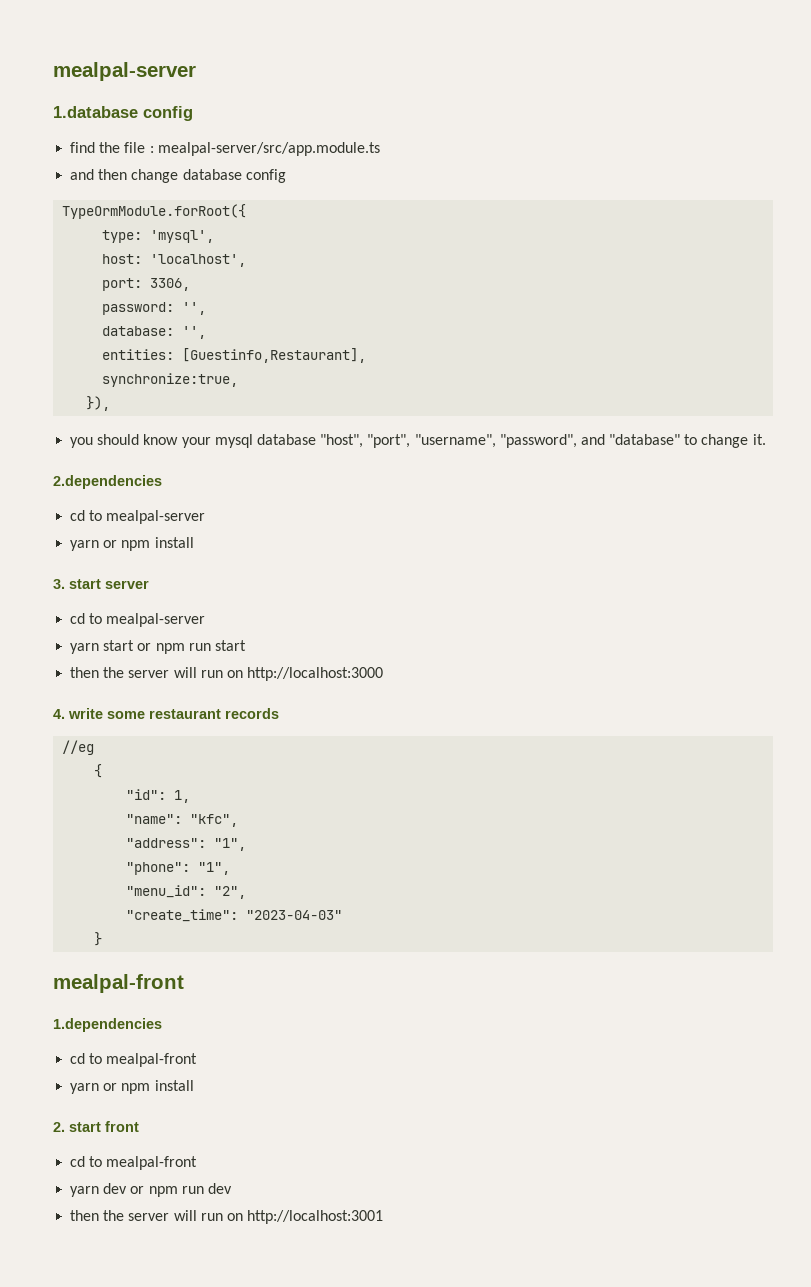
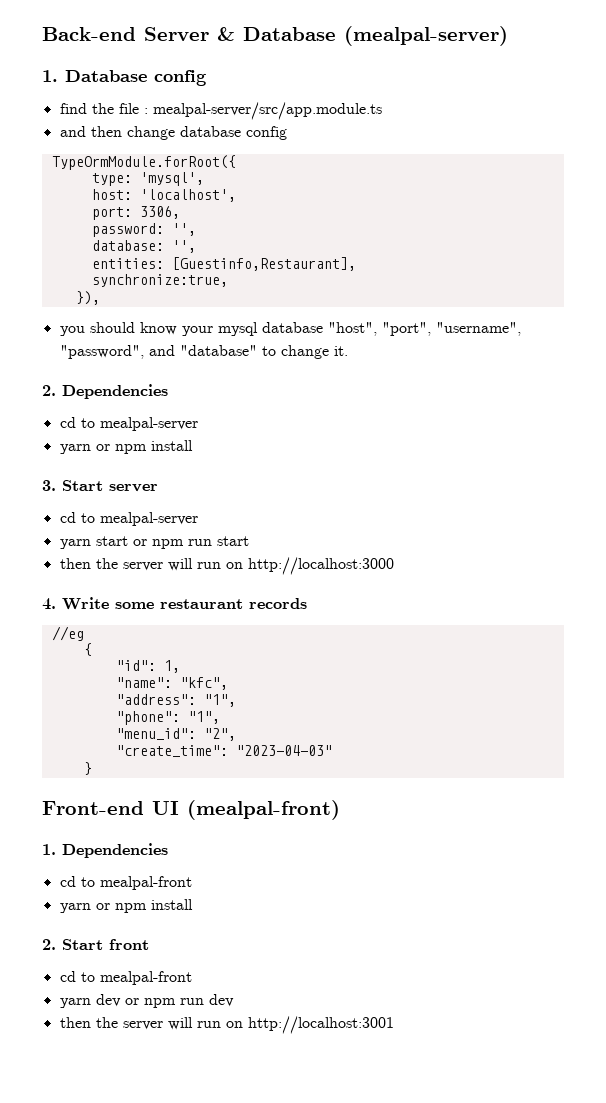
[53,62,196,81] [53,106,138,118] mealpal-server // 1.database -> [42,26,508,46] [42,70,147,82] Back-end Server & Database (mealpal-server) // 1. Database
[53,475,162,489] 2.dependencies -> [42,384,168,399] 2. Dependencies
[69,579,101,589] start -> [62,480,103,491] Start
[68,708,103,719] write -> [62,597,109,610] Write
[53,974,184,993] [53,1018,162,1032] mealpal-front // 1.dependencies -> [42,800,340,820] [42,843,168,858] Front-end UI (mealpal-front) // 1. Dependencies
[69,1122,101,1132] start -> [62,939,103,950] Start

